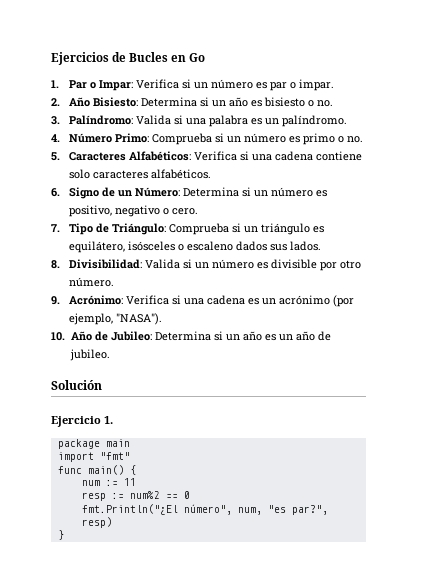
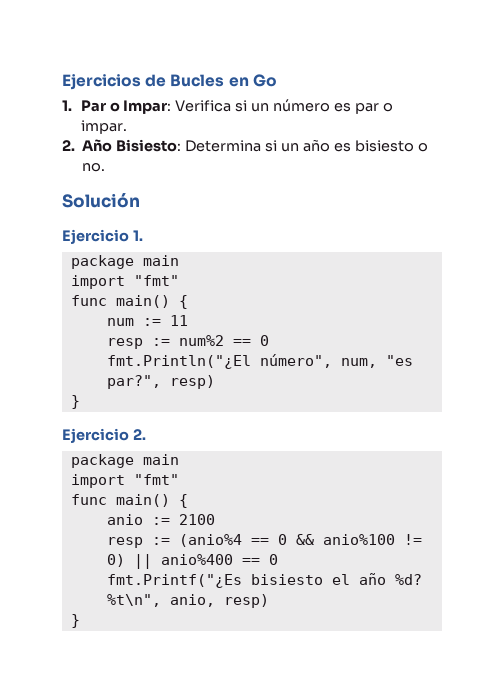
[51,115,347,127] [51,133,363,145] [51,151,362,161] [68,169,211,179] [51,187,327,199] [68,205,198,217] [51,223,324,235] [68,241,321,253] [51,259,361,271] [68,277,114,287] [51,295,354,307] [68,313,162,325] [51,331,331,341] [69,349,110,361] // 3. Palíndromo: Valida si una palabra es un palíndromo. // 4. Número Primo: Comprueba si un número es primo o no. // 5. Caracteres Alfabéticos: Verifica si una cadena contiene solo caracteres alfabéticos. // 6. Signo de un Número: Determina si un número es positivo, negativo o cero. // 7. Tipo de Triángulo: Comprueba si un triángulo es equilátero, isósceles o escaleno dados sus lados. // 8. Divisibilidad: Valida si un número es divisible por otro número. // 9. Acrónimo: Verifica si una cadena es un acrónimo (por ejemplo, "NASA"). // 10. Año de Jubileo: Determina si un año es un año de jubileo. -> (106, 167) none
(64, 535) none -> [62,428,146,443] [70,454,179,468] [70,474,179,488] [70,494,188,508] [106,514,215,525] [106,534,422,548] [106,554,278,569] [106,573,422,588] [106,594,269,608] [70,614,80,628] // Ejercicio 2. // package main // import "fmt" // func main() { // anio := 2100 // resp := (anio%4 == 0 && anio%100 != 0) || anio%400 == 0 // fmt.Printf("¿Es bisiesto el año %d? %t\n", anio, resp) // }

